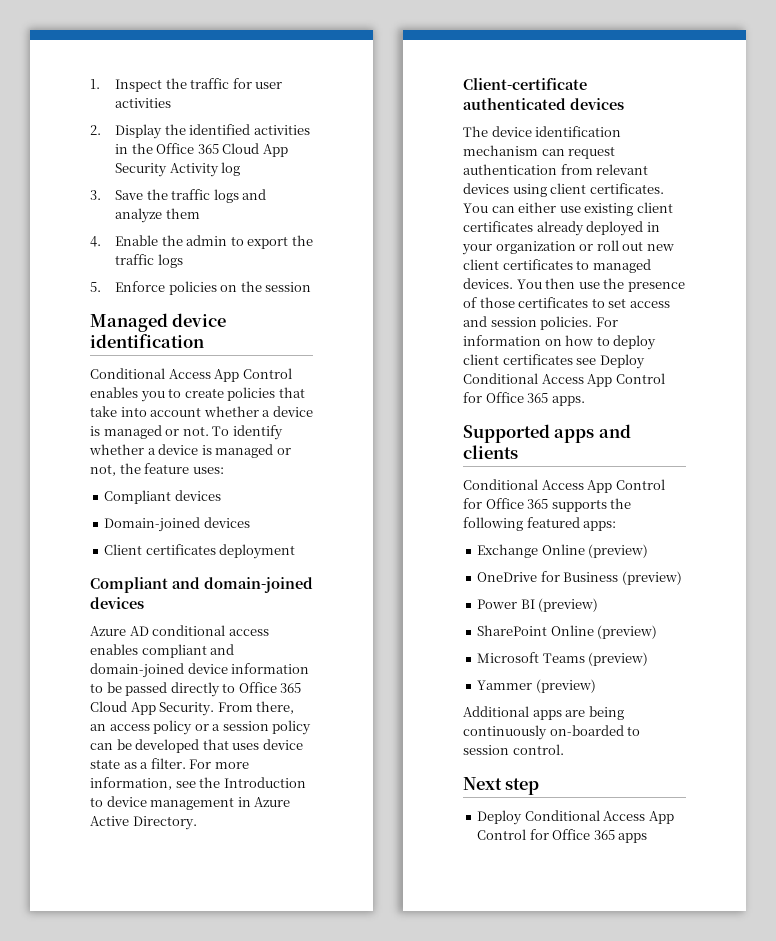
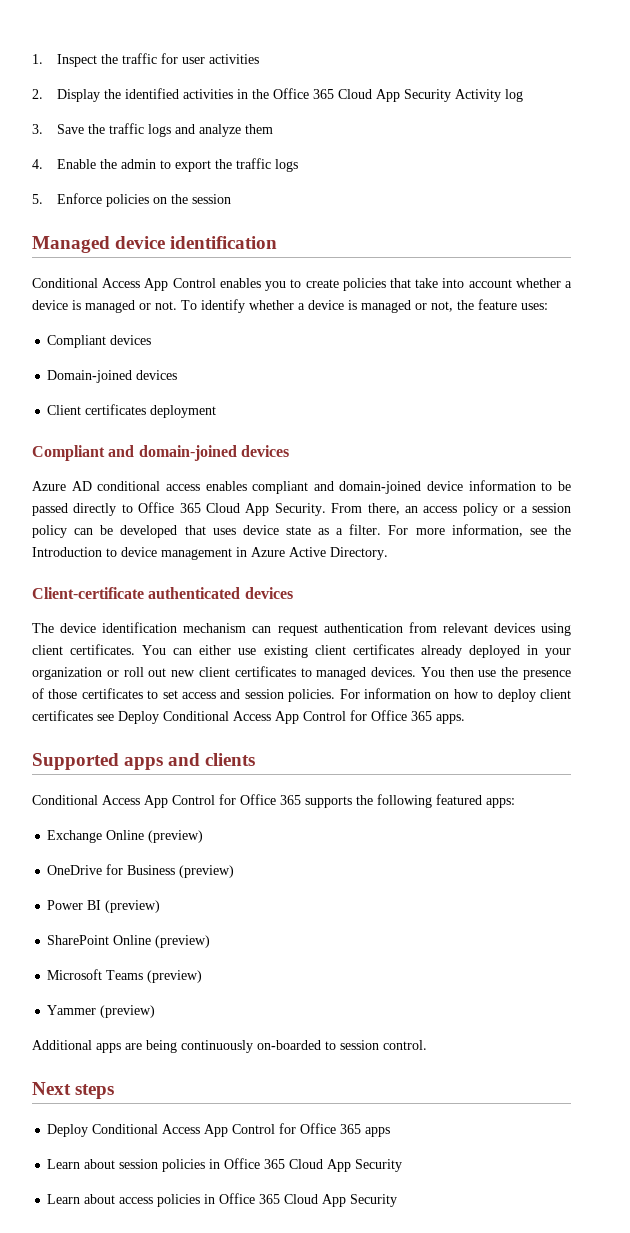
[505,778,540,795] step -> [75,1084,115,1099] steps
(648, 838) none -> [47,1158,403,1172] [47,1193,398,1207] // Learn about session policies in Office 365 Cloud App Security // Learn about access policies in Office 365 Cloud App Security

